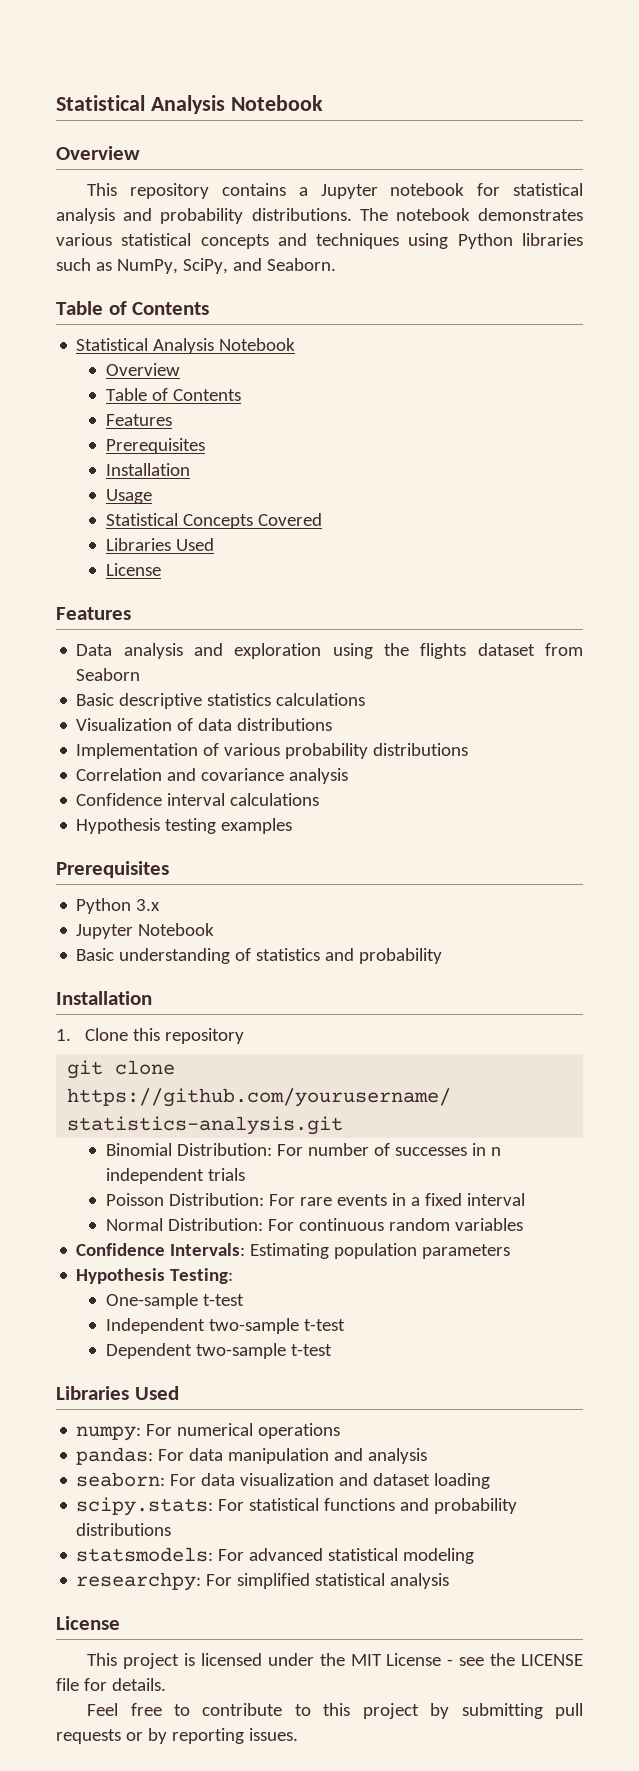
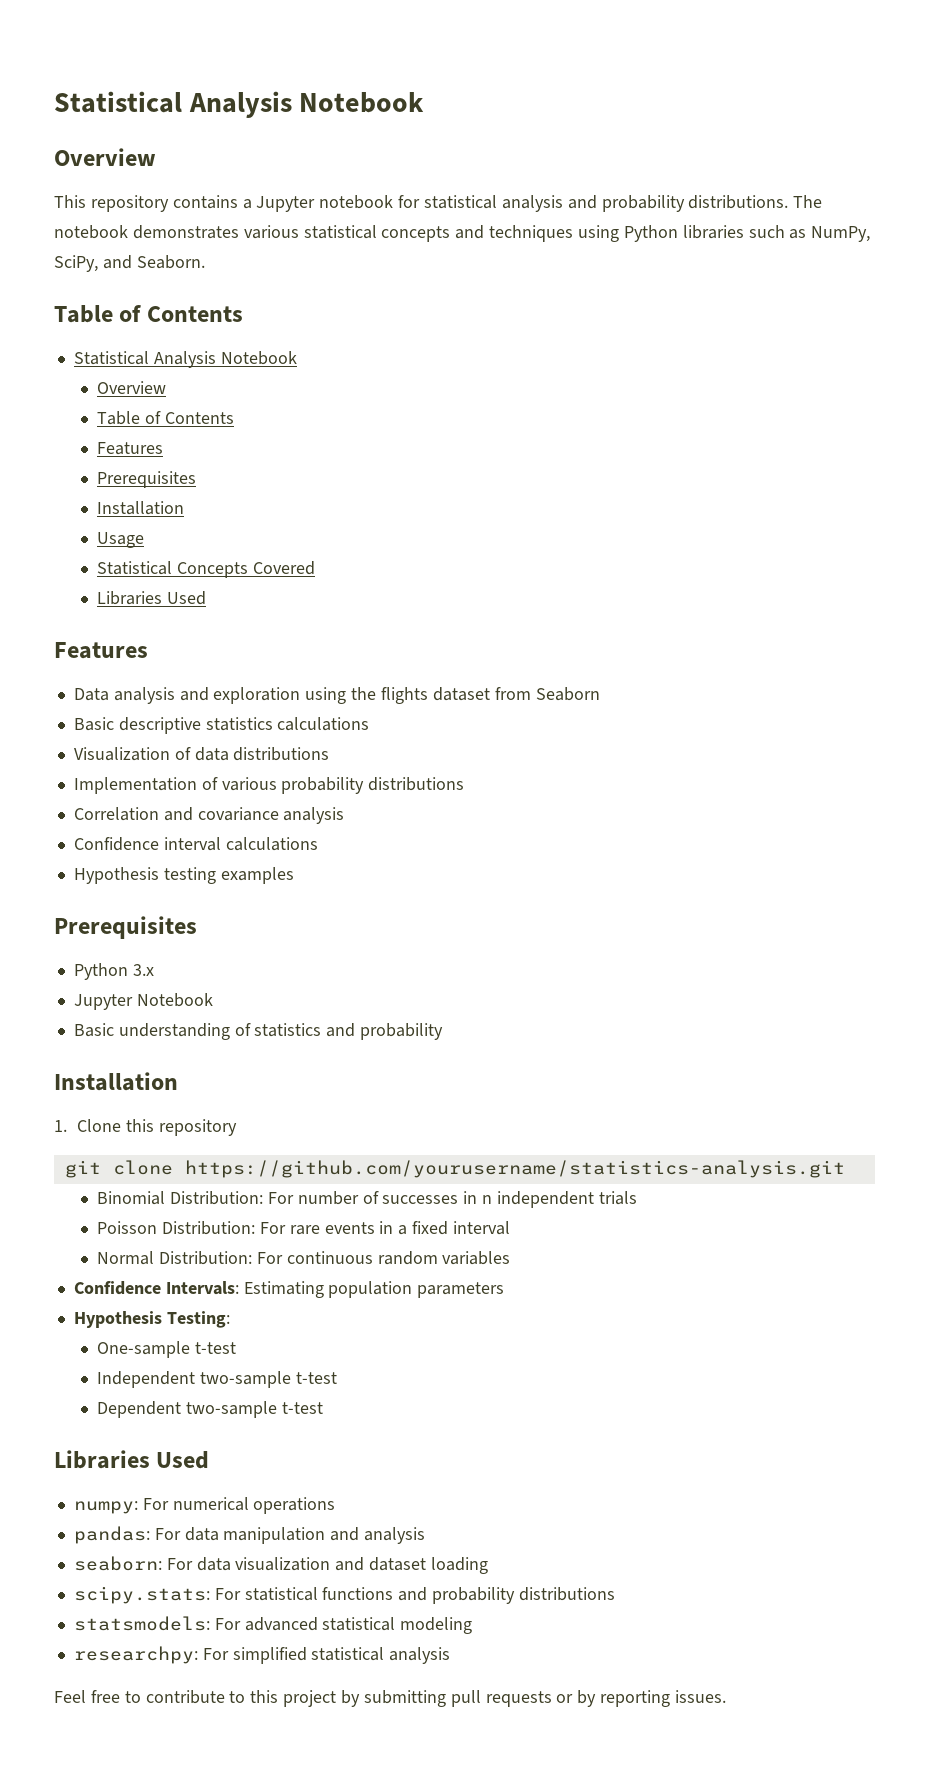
[105,563,161,576] // License -> (207, 598) none
[56,1616,120,1630] [87,1653,583,1669] [56,1678,166,1691] // License // This project is licensed under the MIT License - see the LICENSE file for details. -> (451, 1655) none

